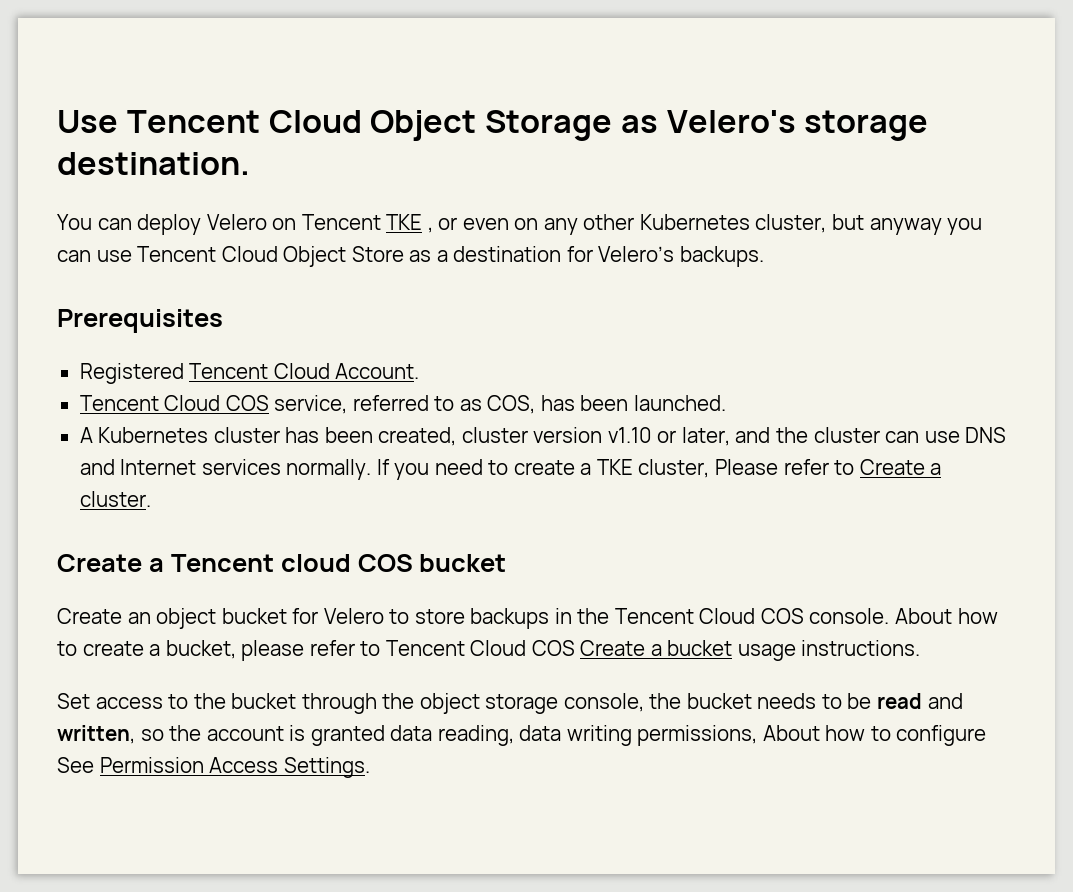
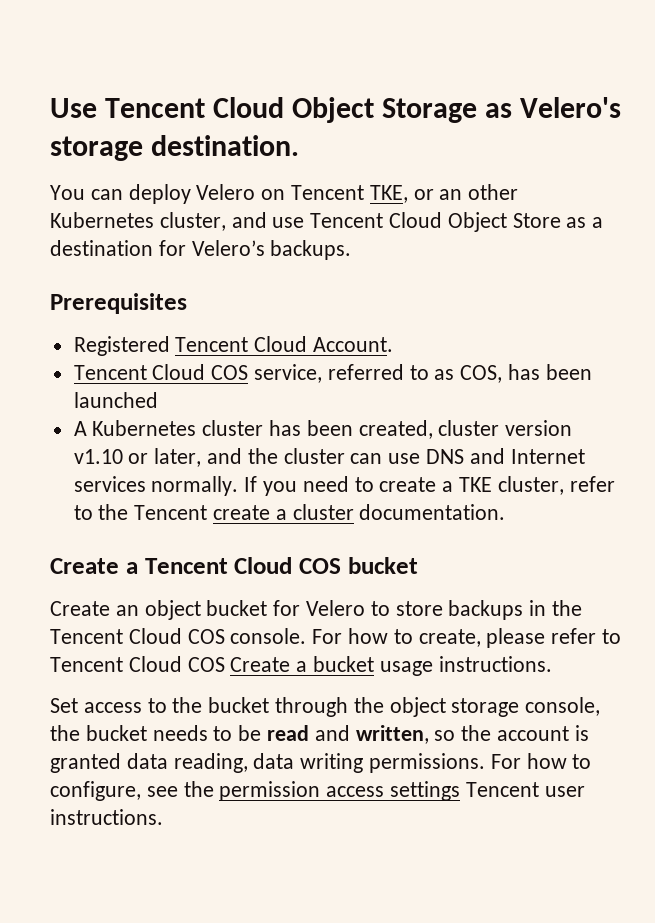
[386,214,983,235] [57,250,91,262] TKE , or even on any other Kubernetes cluster, but anyway you can -> [369,184,519,203] [50,212,267,231] TKE, or an other Kubernetes cluster, and
[633,395,726,411] launched. -> [73,392,158,408] launched
[714,459,942,475] [79,491,151,507] Please refer to Create a cluster. -> [569,476,615,492] [73,504,506,520] refer to the Tencent create a cluster documentation.
[280,554,351,572] cloud -> [234,557,293,574] Cloud
[895,608,998,624] [57,640,236,659] About how to create a bucket, -> [312,628,481,647] For how to create,
[637,725,987,746] [57,757,370,778] permissions, About how to configure See Permission Access Settings. -> [369,753,592,773] [50,781,585,801] [50,809,163,825] permissions. For how to configure, see the permission access settings Tencent user instructions.

